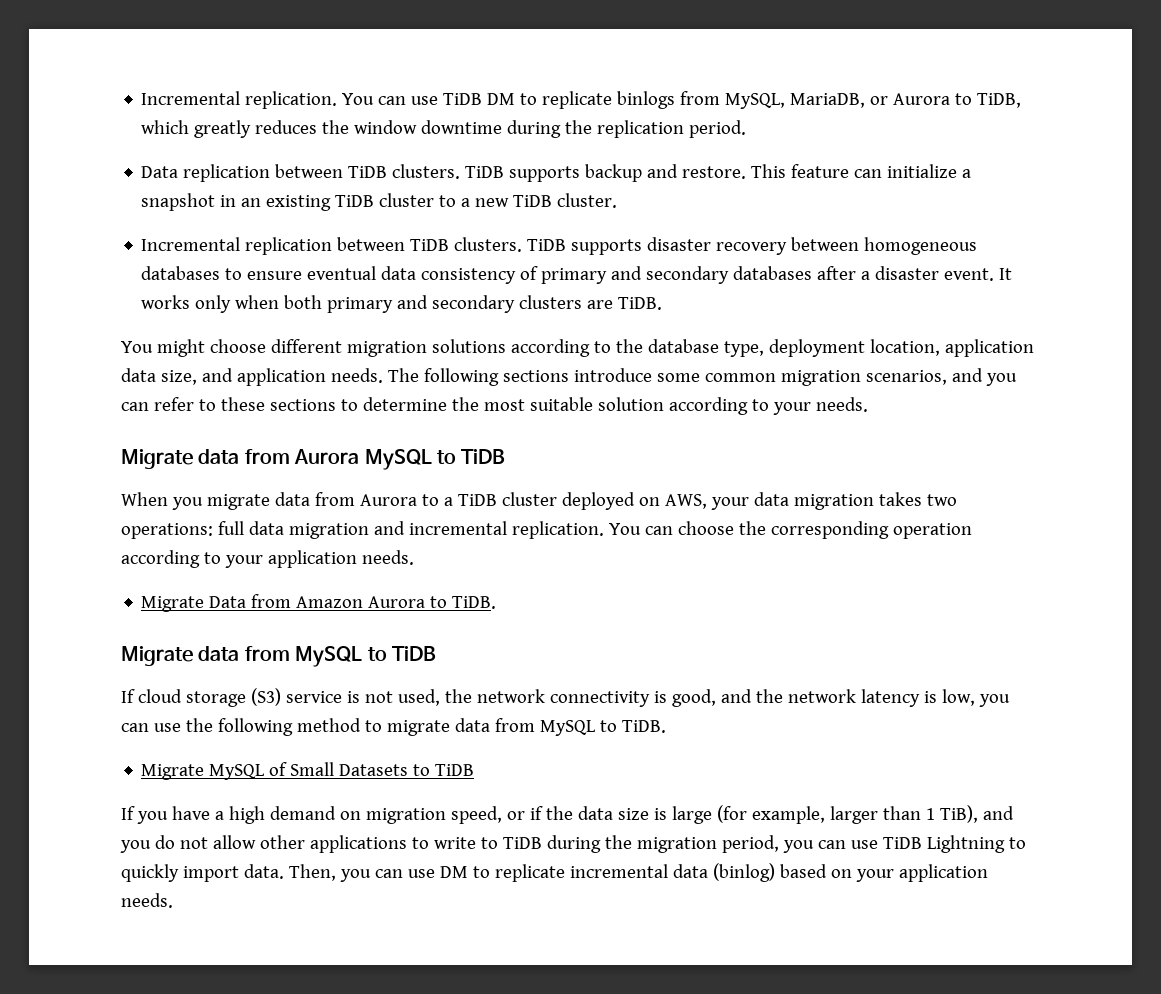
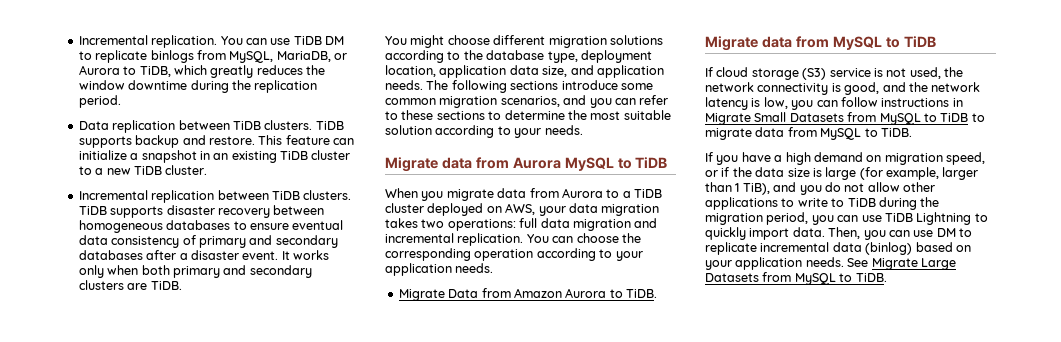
[153,718,361,736] use the following method -> [840,97,963,107] [705,112,969,125] follow instructions in Migrate Small Datasets from MySQL to TiDB
[141,762,475,780] // Migrate MySQL of Small Datasets to TiDB -> (912, 132) none
(173, 900) none -> [847,258,956,270] [705,272,887,285] See Migrate Large Datasets from MySQL to TiDB.

